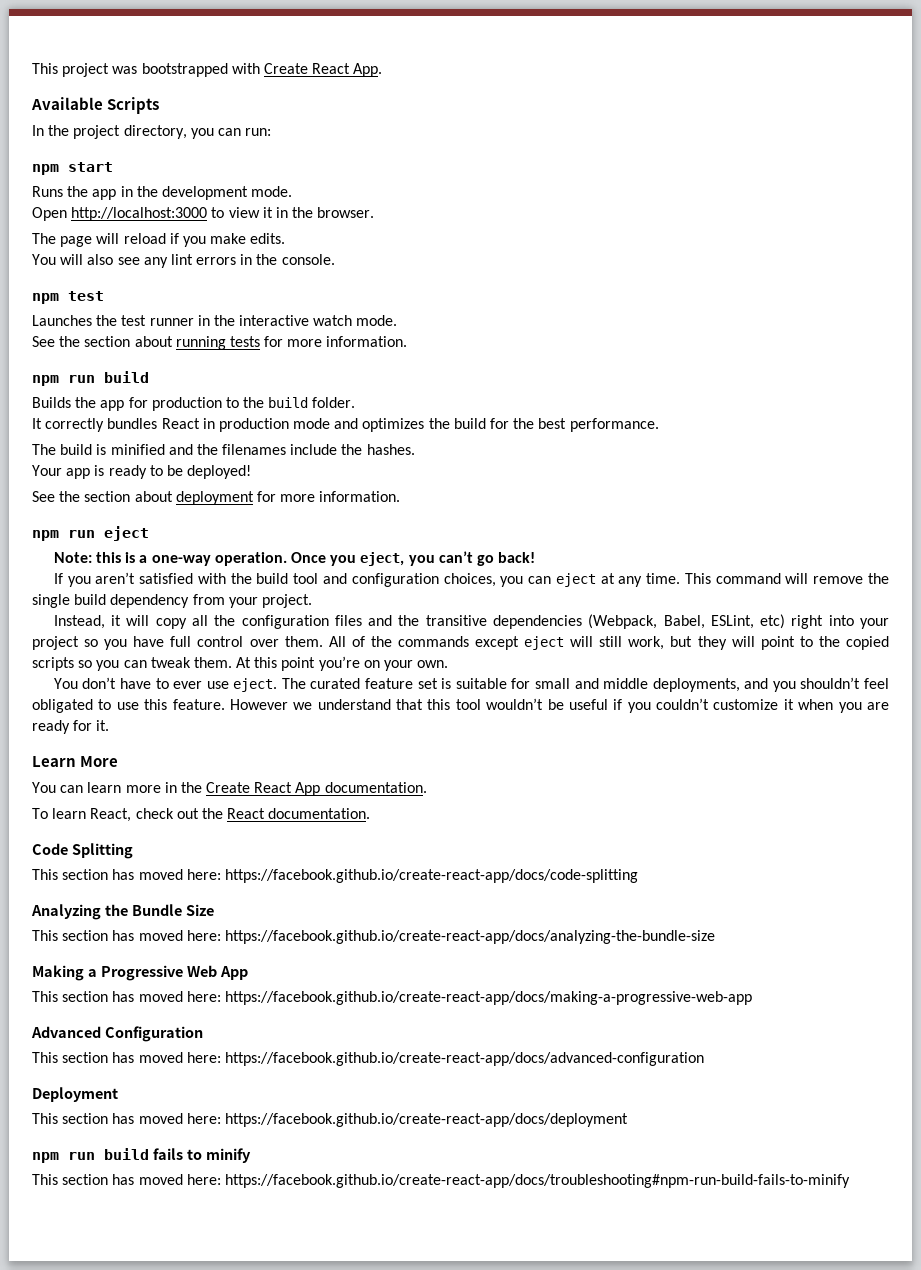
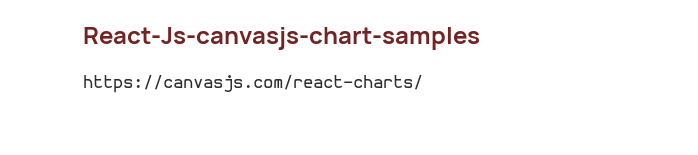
[32,63,383,77] [31,97,160,114] [32,125,272,139] [32,162,113,175] [32,186,293,200] [32,207,375,221] [32,233,286,247] [32,254,335,268] [32,291,104,304] [32,315,398,326] [32,336,408,350] [32,371,149,386] [32,397,356,411] [32,418,659,432] [32,444,415,455] [32,465,252,479] [32,491,401,505] [32,526,149,541] [53,551,536,566] [53,572,889,587] [32,594,312,608] [53,614,890,629] [32,636,889,650] [32,656,449,671] [53,677,890,692] [32,698,890,713] [32,720,110,734] [32,756,119,767] [32,782,427,796] [32,808,371,822] [32,843,133,859] [32,869,638,883] [31,904,214,920] [32,930,715,944] [32,965,248,981] [32,991,752,1005] [31,1026,203,1042] [32,1052,704,1066] [32,1087,118,1102] [32,1113,628,1127] [32,1148,251,1163] [32,1174,850,1188] This project was bootstrapped with Create React App. // Available Scripts // In the project directory, you can run: // npm start // Runs the app in the development mode. // Open http://localhost:3000 to view it in the browser. // The page will reload if you make edits. // You will also see any lint errors in the console. // npm test // Launches the test runner in the interactive watch mode. // See the section about running tests for more information. // npm run build // Builds the app for production to the build folder. // It correctly bundles React in production mode and optimizes the build for the best performance. // The build is minified and the filenames include the hashes. // Your app is ready to be deployed! // See the section about deployment for more information. // npm run eject // Note: this is a one-way operation. Once you eject, you can’t go back! // If you aren’t satisfied with the build tool and configuration choices, you can eject at any time. This command will remove the single build dependency from your project. // Instead, it will copy all the configuration files and the transitive dependencies (Webpack, Babel, ESLint, etc) right into your project so you have full control over them. All of the commands except eject will still work, but they will point to the copied scripts so you can tweak them. At this point you’re on your own. // You don’t have to ever use eject. The curated feature set is suitable for small and middle deployments, and you shouldn’t feel obligated to use this feature. However we understand that this tool wouldn’t be useful if you couldn’t customize it when you are ready for it. // Learn More // You can learn more in the Create React App documentation. // To learn React, check out the React documentation. // Code Splitting // This section has moved here: https://facebook.github.io/create-react-app/docs/code-splitting // Analyzing the Bundle Size // This section has moved here: https://facebook.github.io/create-react-app/docs/analyzing-the-bundle-size // Making a Progressive Web App // This section has moved here: https://facebook.github.io/create-react-app/docs/making-a-progressive-web-app // Advanced Configuration // This section has moved here: https://facebook.github.io/create-react-app/docs/advanced-configuration // Deployment // This section has moved here: https://facebook.github.io/create-react-app/docs/deployment // npm run build fails to minify // This section has moved here: https://facebook.github.io/create-react-app/docs/troubleshooting#npm-run-build-fails-to-minify -> [83,27,480,50] [83,75,423,93] React-Js-canvasjs-chart-samples // https://canvasjs.com/react-charts/

